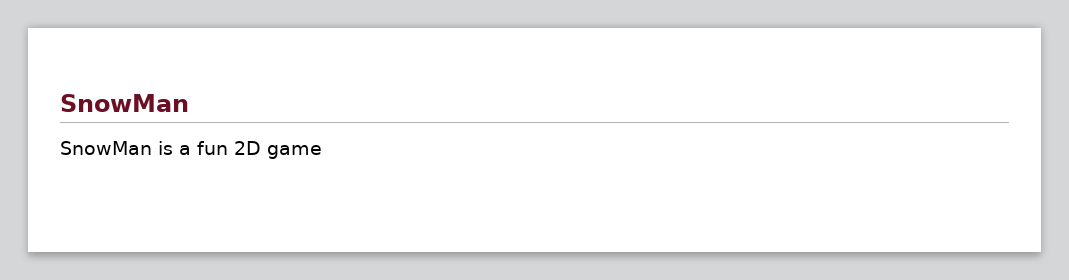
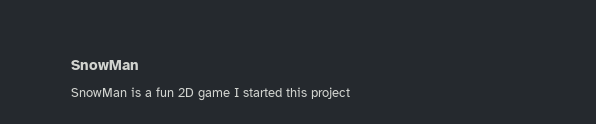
(322, 152) none -> [234,87,350,99] I started this project

